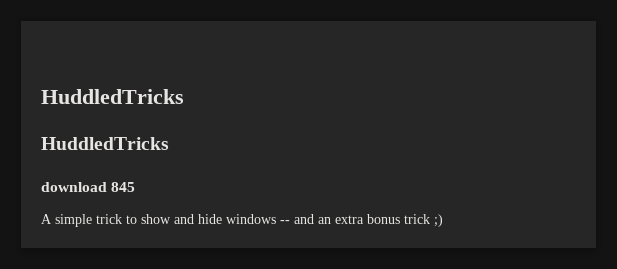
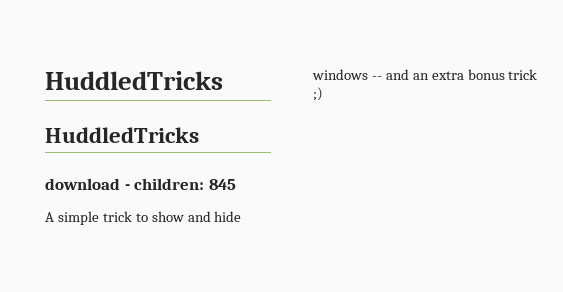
(107, 187) none -> [124,178,205,190] - children:

